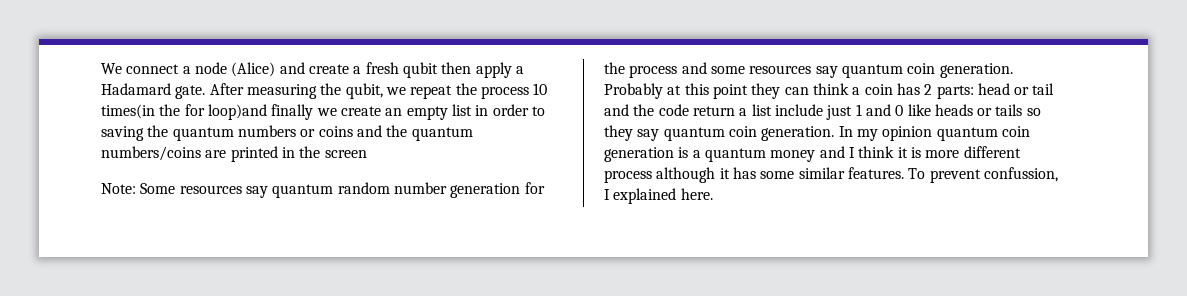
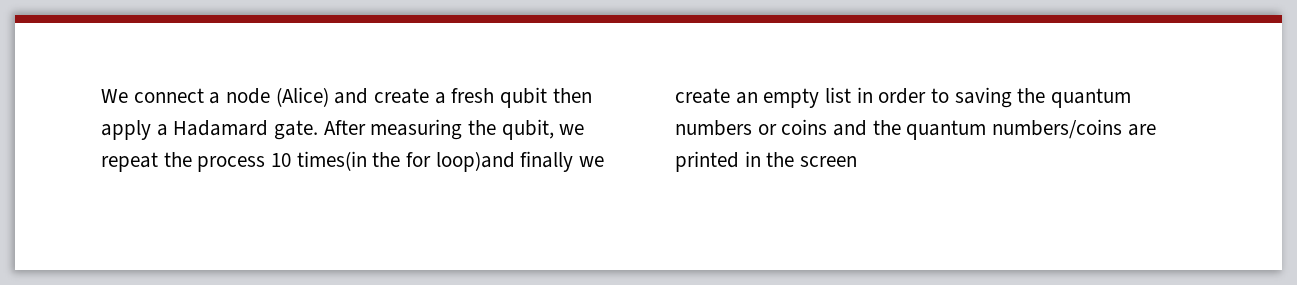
[101,182,545,198] [604,62,1013,78] [604,83,1055,99] [604,104,1041,120] [604,125,1030,141] [604,146,1021,162] [604,167,1058,183] [604,188,713,204] // Note: Some resources say quantum random number generation for the process and some resources say quantum coin generation. Probably at this point they can think a coin has 2 parts: head or tail and the code return a list include just 1 and 0 like heads or tails so they say quantum coin generation. In my opinion quantum coin generation is a quantum money and I think it is more different process although it has some similar features. To prevent confussion, I explained here. -> (858, 161) none

